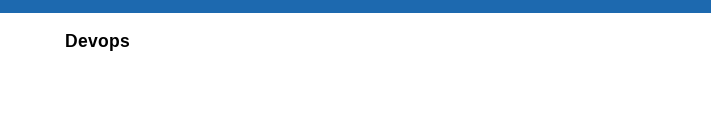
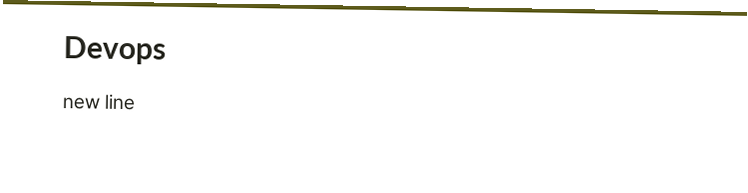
(130, 42) none -> [62,93,137,111] // new line

